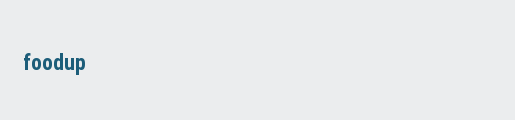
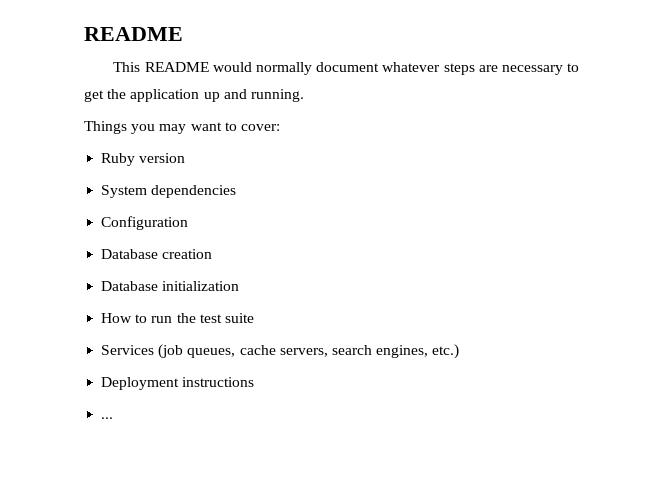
[23,53,86,75] foodup -> [84,27,183,41] [113,62,580,75] [84,89,304,102] [84,121,280,134] [101,153,186,166] [101,185,237,198] [101,216,189,230] [101,249,213,259] [101,281,240,291] [101,313,254,323] [101,344,460,359] [101,377,255,390] [101,417,114,419] README // This README would normally document whatever steps are necessary to get the application up and running. // Things you may want to cover: // Ruby version // System dependencies // Configuration // Database creation // Database initialization // How to run the test suite // Services (job queues, cache servers, search engines, etc.) // Deployment instructions // ...

